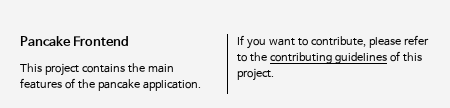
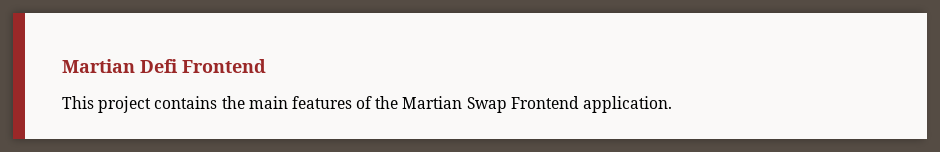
[20,36,71,46] Pancake -> [62,59,178,73] Martian Defi
[97,79,201,91] [237,35,429,49] [237,51,422,64] [237,68,274,81] pancake application. // If you want to contribute, please refer to the contributing guidelines of this project. -> [402,96,673,113] Martian Swap Frontend application.

